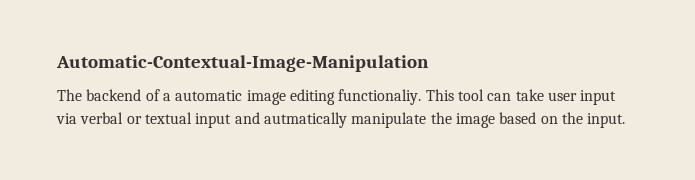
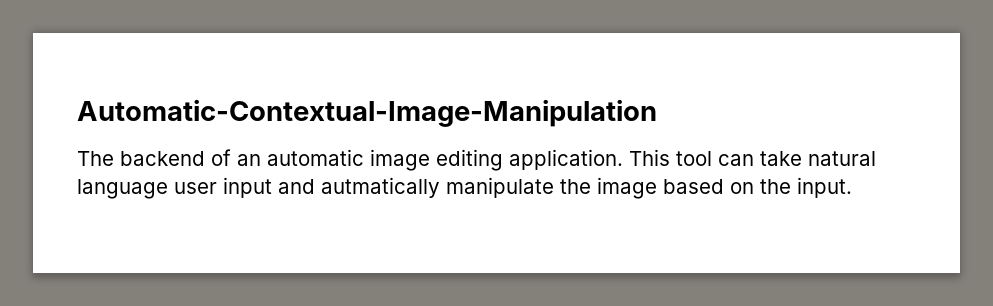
[162,93,171,101] a -> [237,154,261,166] an
[338,89,422,105] functionaliy. -> [509,149,623,170] application.
[547,90,617,105] [56,112,192,124] user input via verbal or textual -> [808,151,876,166] [77,179,217,199] natural language user

